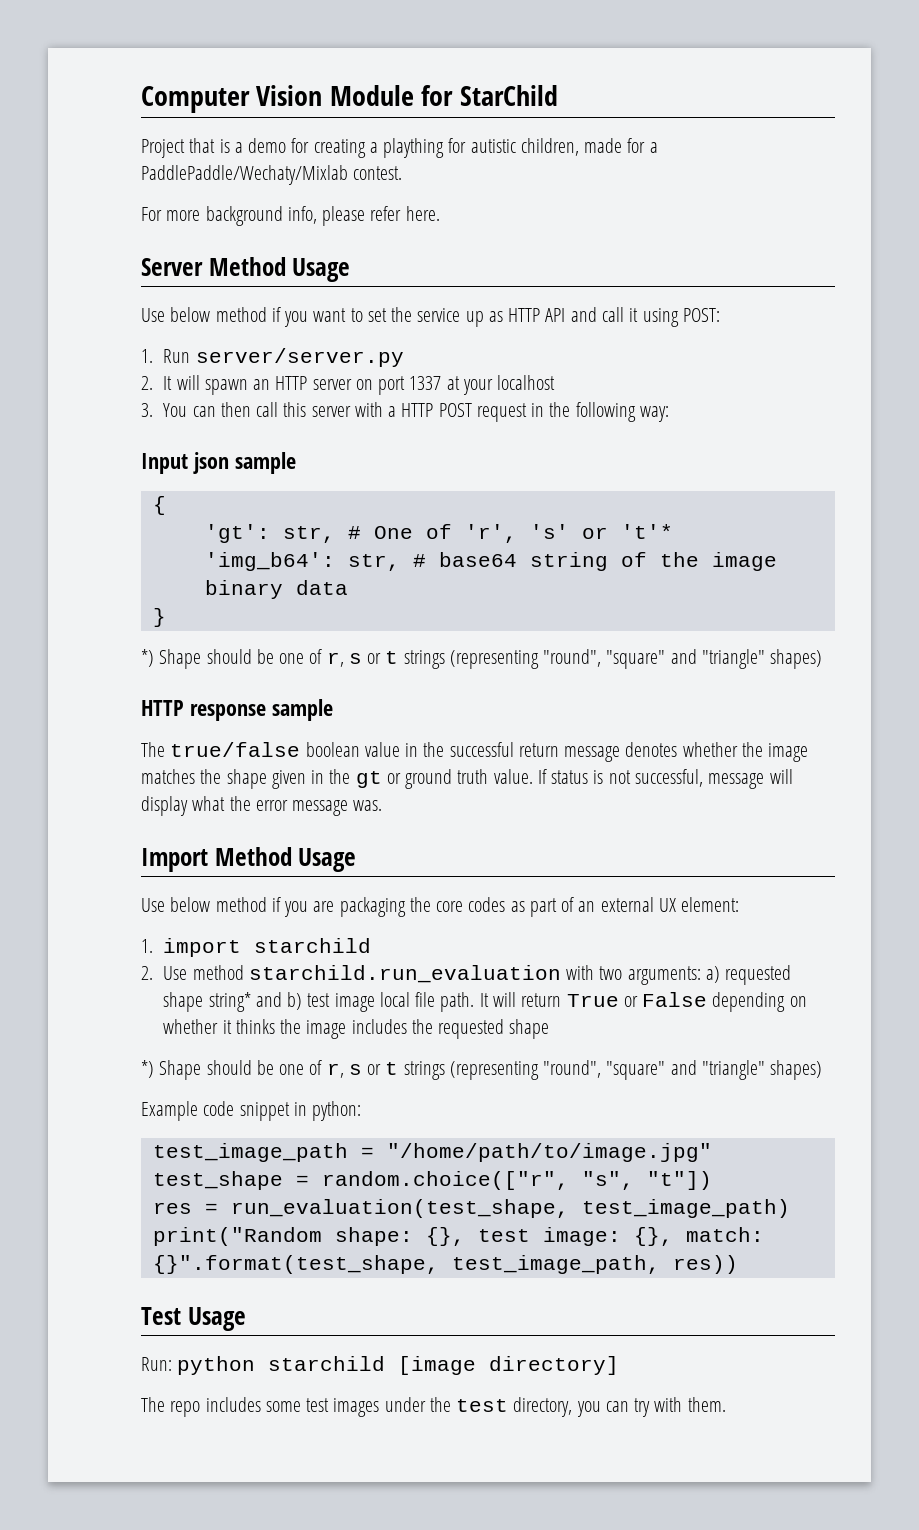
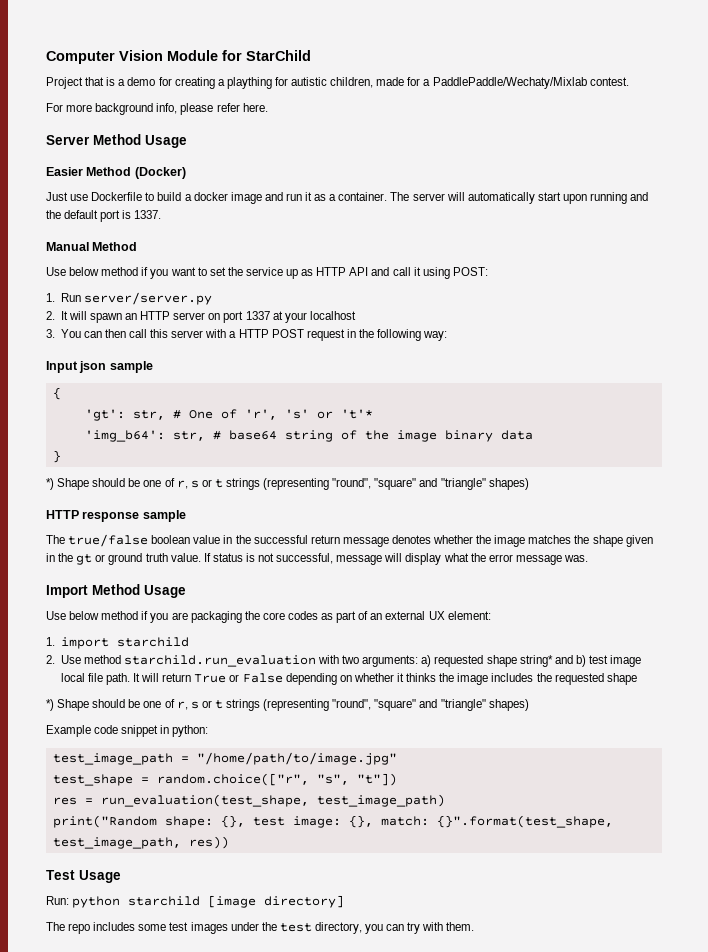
(351, 270) none -> [46,167,186,179] [46,192,649,204] [46,210,162,222] [46,242,138,251] // Easier Method (Docker) // Just use Dockerfile to build a docker image and run it as a container. The server will automatically start upon running and the default port is 1337. // Manual Method

